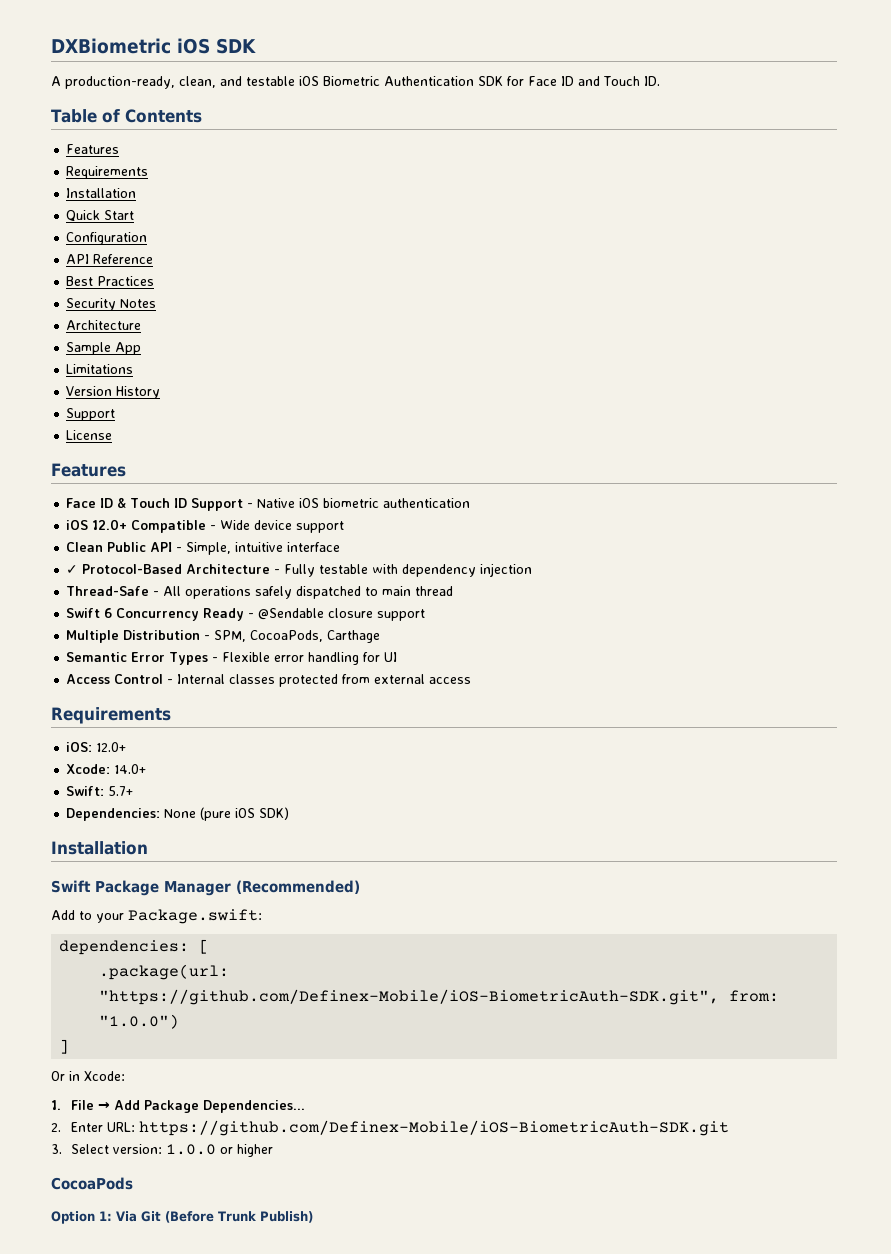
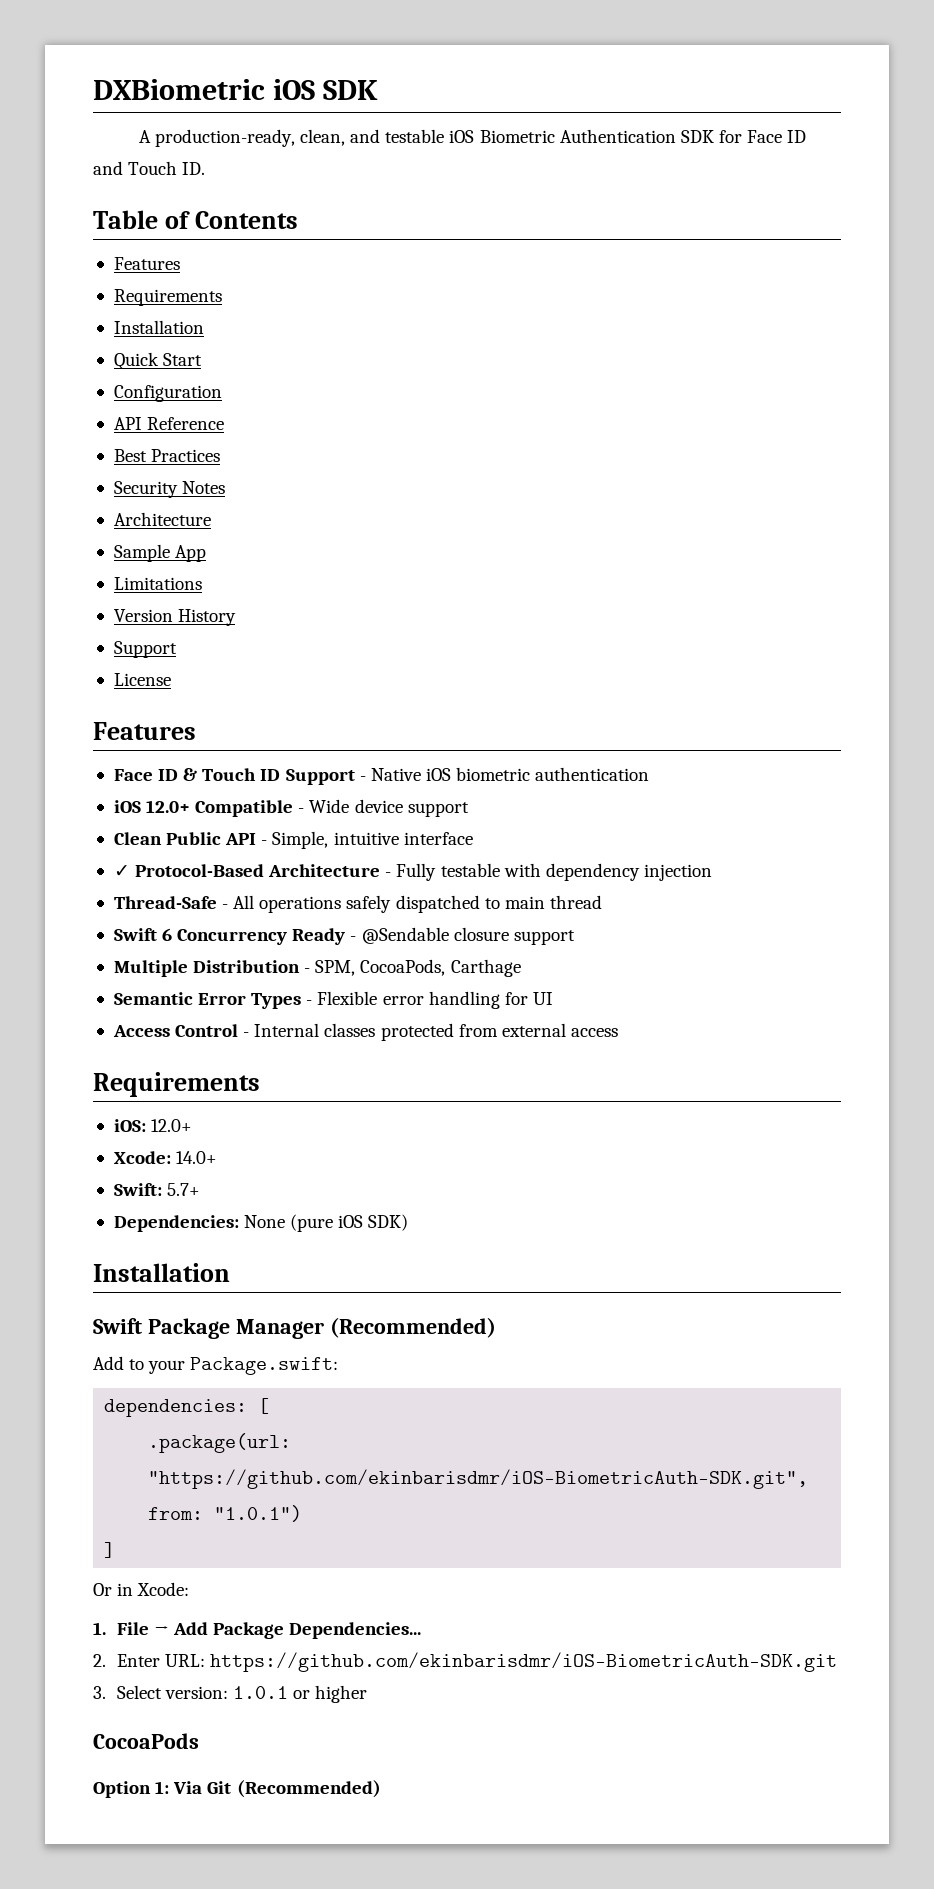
[99,989,780,1005] [99,1014,180,1029] "https://github.com/Definex-Mobile/iOS-BiometricAuth-SDK.git", from: "1.0.0") -> [148,1469,809,1489] [148,1505,303,1522] "https://github.com/ekinbarisdmr/iOS-BiometricAuth-SDK.git", from: "1.0.1")
[138,1120,729,1136] https://github.com/Definex-Mobile/iOS-BiometricAuth-SDK.git -> [210,1652,838,1672] https://github.com/ekinbarisdmr/iOS-BiometricAuth-SDK.git
[165,1144,216,1155] 1.0.0 -> [233,1686,289,1699] 1.0.1
[165,1211,313,1223] (Before Trunk Publish) -> [236,1780,381,1798] (Recommended)

